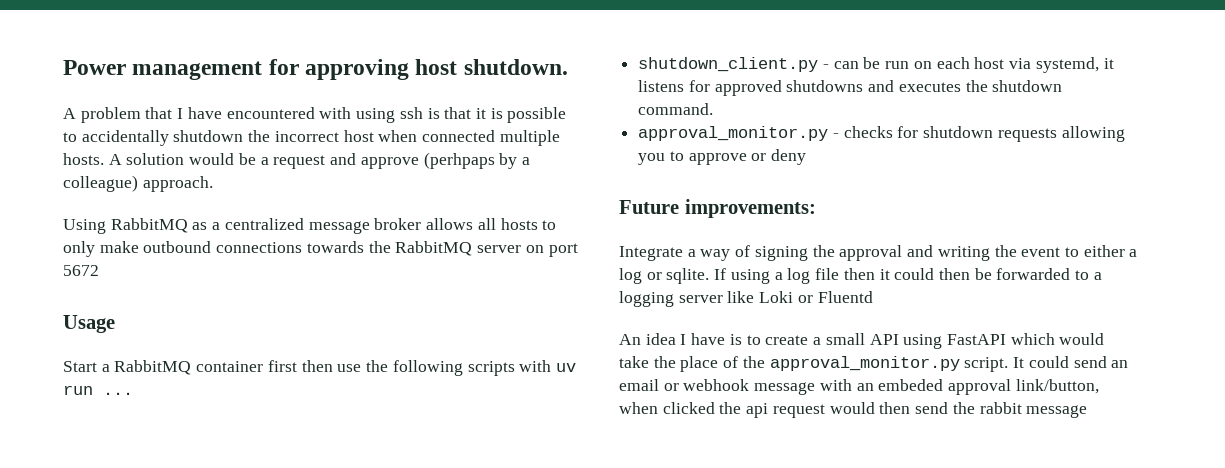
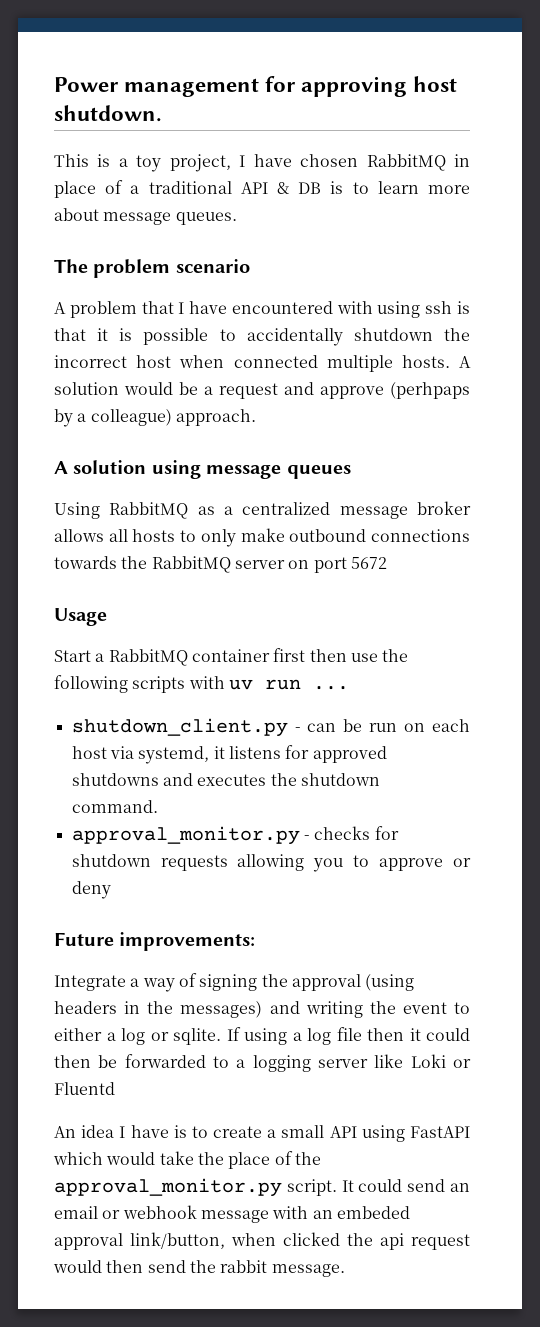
(568, 67) none -> [54,154,471,172] [54,180,470,198] [54,208,237,225] [54,259,250,278] // This is a toy project, I have chosen RabbitMQ in place of a traditional API & DB is to learn more about message queues. // The problem scenario
(213, 184) none -> [54,460,351,479] // A solution using message queues
(903, 253) none -> [365,974,415,991] [54,1001,263,1018] (using headers in the messages)
[1026,405,1088,418] message -> [271,1264,345,1277] message.

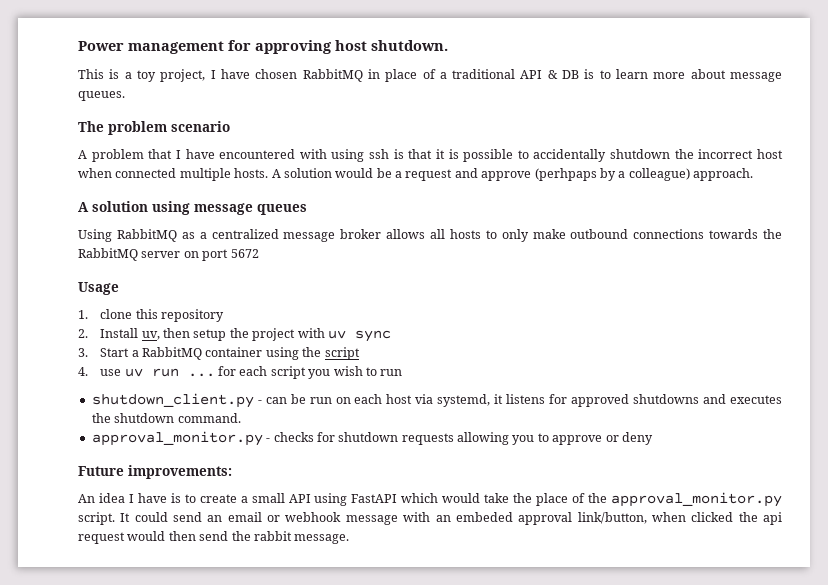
[54,648,409,666] [54,675,349,693] Start a RabbitMQ container first then use the following scripts with uv run ... -> [78,309,225,322] [78,328,391,342] [78,347,360,360] [78,366,403,379] 1. clone this repository // 2. Install uv, then setup the project with uv sync // 3. Start a RabbitMQ container using the script // 4. use uv run ... for each script you wish to run
[54,973,415,992] [54,1001,470,1018] [54,1027,470,1045] [54,1054,471,1072] [54,1082,115,1095] // Integrate a way of signing the approval (using headers in the messages) and writing the event to either a log or sqlite. If using a log file then it could then be forwarded to a logging server like Loki or Fluentd -> (232, 472) none

